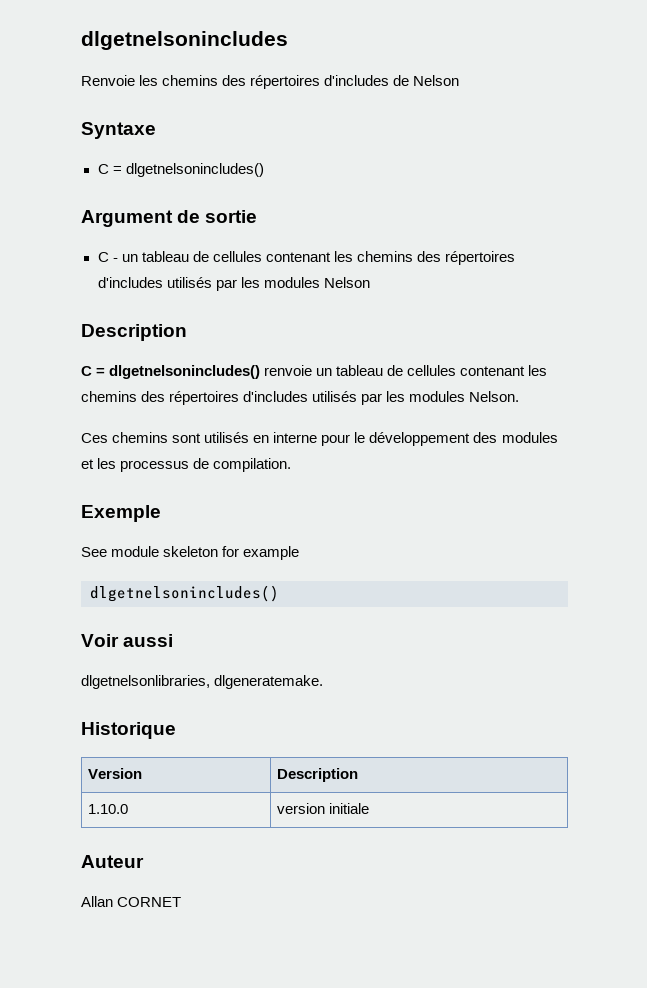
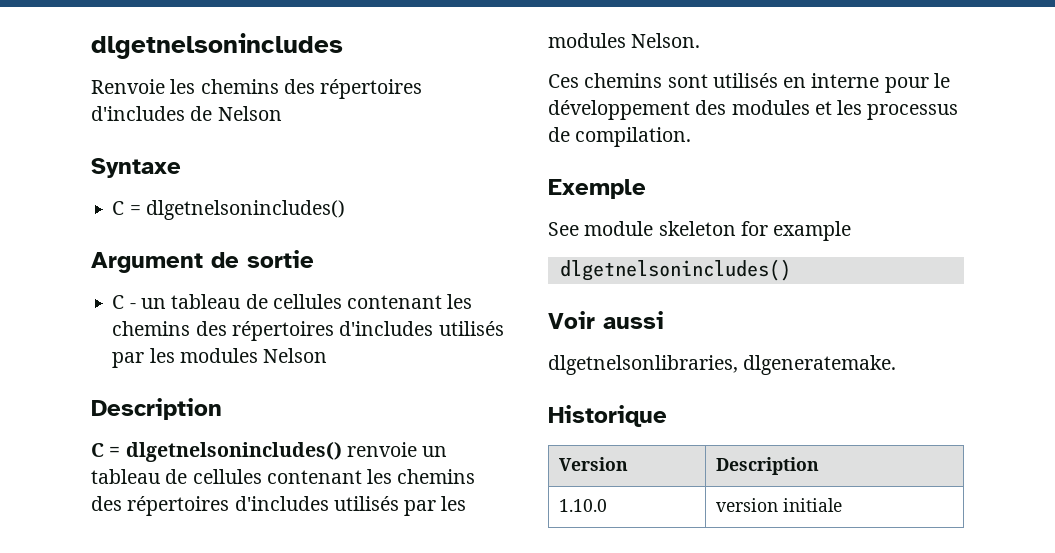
[81,855,144,868] [81,896,182,907] // Auteur // Allan CORNET -> (842, 505) none

